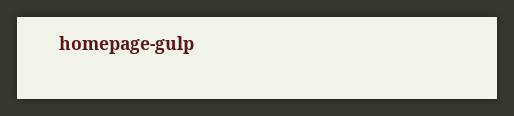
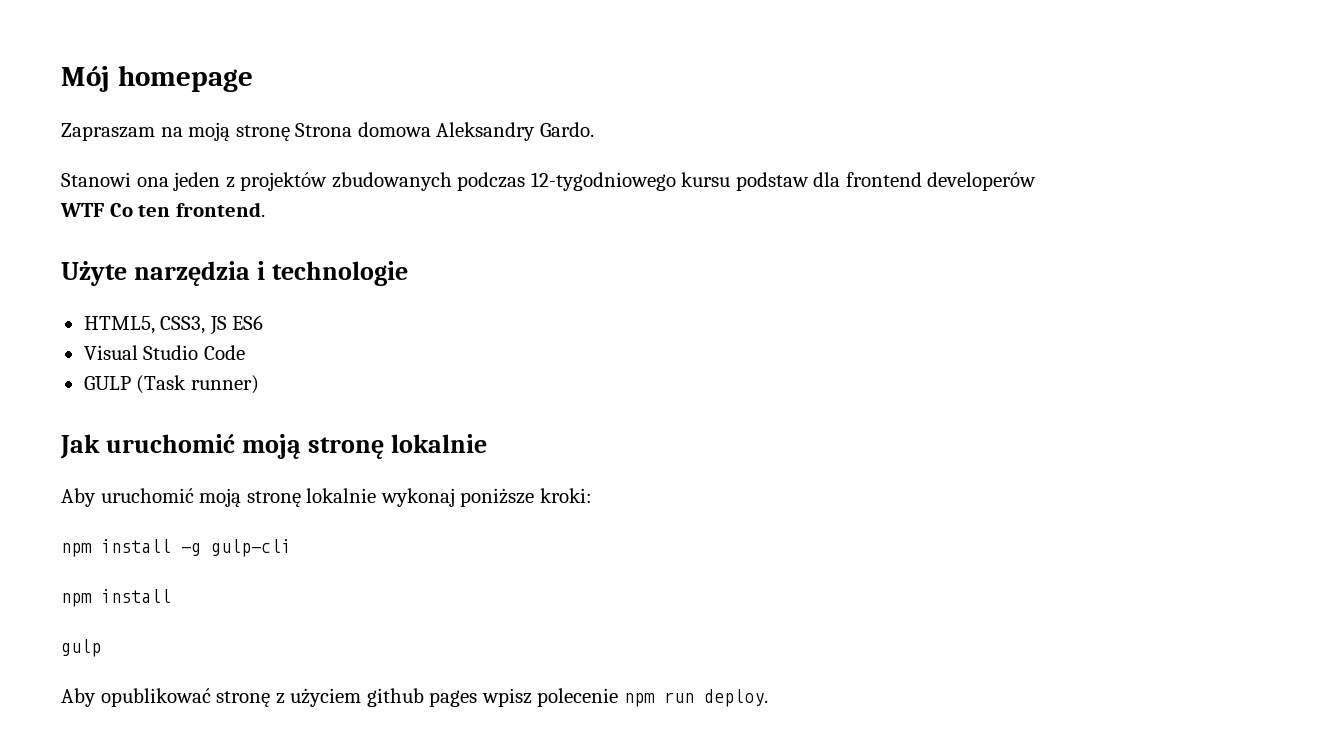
[59,36,194,54] homepage-gulp -> [61,65,253,92] [61,122,594,141] [61,172,1037,191] [60,202,265,217] [61,261,408,286] [83,315,264,335] [83,345,245,360] [83,375,259,394] [60,434,487,459] [61,488,592,507] [61,539,291,557] [61,589,171,607] [61,639,101,657] [61,688,768,707] Mój homepage // Zapraszam na moją stronę Strona domowa Aleksandry Gardo. // Stanowi ona jeden z projektów zbudowanych podczas 12-tygodniowego kursu podstaw dla frontend developerów // WTF Co ten frontend. // Użyte narzędzia i technologie // HTML5, CSS3, JS ES6 // Visual Studio Code // GULP (Task runner) // Jak uruchomić moją stronę lokalnie // Aby uruchomić moją stronę lokalnie wykonaj poniższe kroki: // npm install -g gulp-cli // npm install // gulp // Aby opublikować stronę z użyciem github pages wpisz polecenie npm run deploy.

